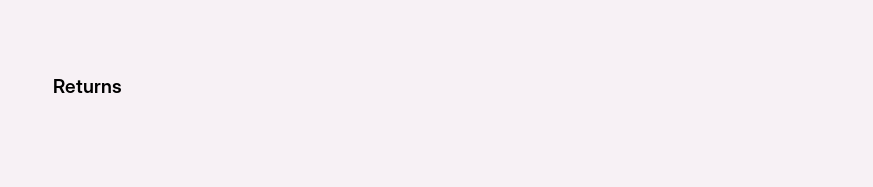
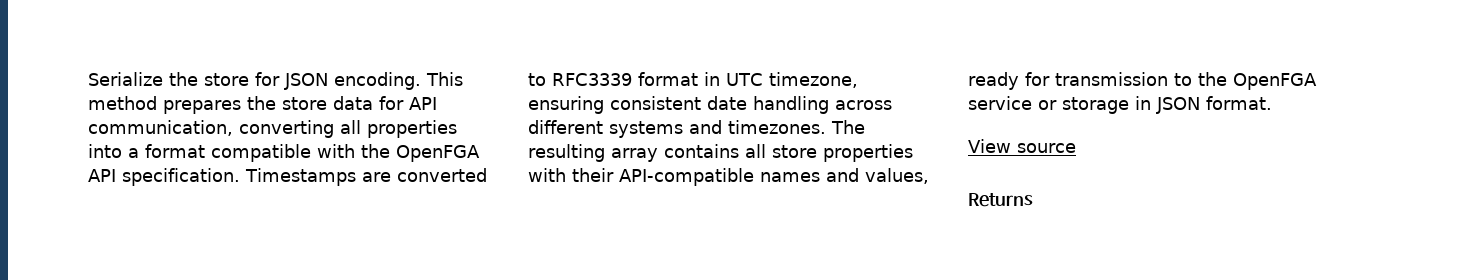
(53, 86) none -> [88,72,463,90] [88,96,437,114] [88,120,457,138] [88,144,480,162] [88,168,487,186] [528,72,858,88] [528,96,892,114] [528,120,865,138] [528,144,913,162] [528,168,929,186] [968,72,1317,90] [968,96,1272,114] [968,139,1076,153] Serialize the store for JSON encoding. This method prepares the store data for API communication, converting all properties into a format compatible with the OpenFGA API specification. Timestamps are converted to RFC3339 format in UTC timezone, ensuring consistent date handling across different systems and timezones. The resulting array contains all store properties with their API-compatible names and values, ready for transmission to the OpenFGA service or storage in JSON format. // View source //

